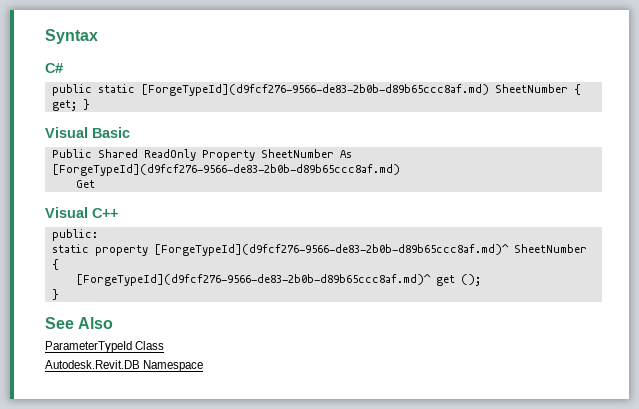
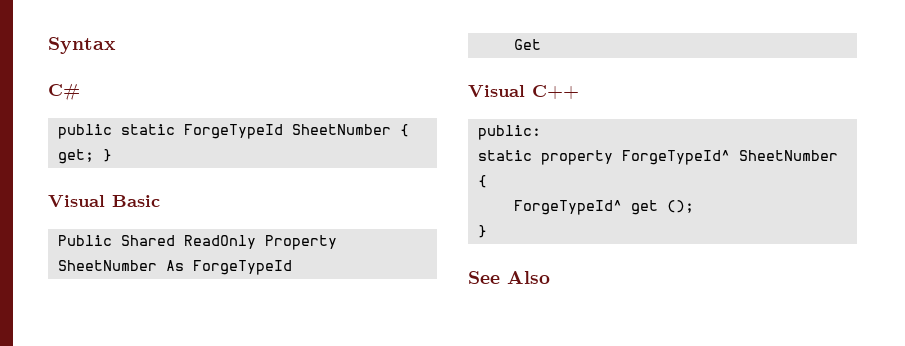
[140,84,489,96] [ForgeTypeId](d9fcf276-9566-de83-2b0b-d89b65ccc8af.md) -> [183,124,283,139] ForgeTypeId
[51,164,400,176] [ForgeTypeId](d9fcf276-9566-de83-2b0b-d89b65ccc8af.md) -> [192,260,292,275] ForgeTypeId
[153,244,509,256] [ForgeTypeId](d9fcf276-9566-de83-2b0b-d89b65ccc8af.md)^ -> [621,150,730,165] ForgeTypeId^
[75,274,431,286] [ForgeTypeId](d9fcf276-9566-de83-2b0b-d89b65ccc8af.md)^ -> [513,200,622,215] ForgeTypeId^
[45,341,165,353] [45,360,204,372] // ParameterTypeId Class // Autodesk.Revit.DB Namespace -> (550, 277) none

